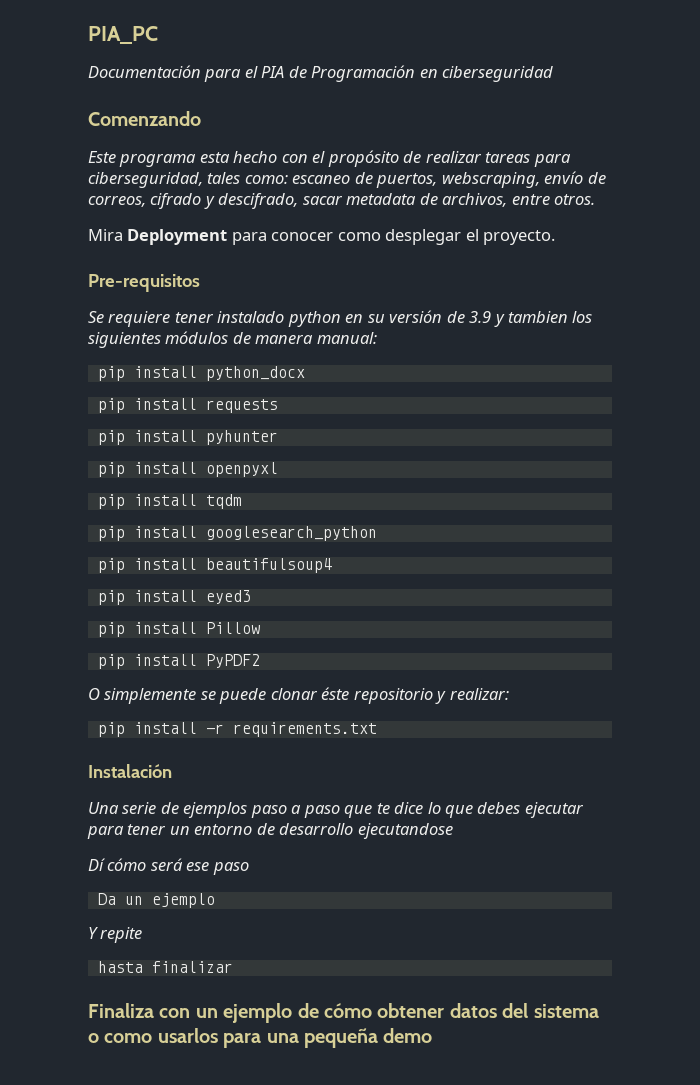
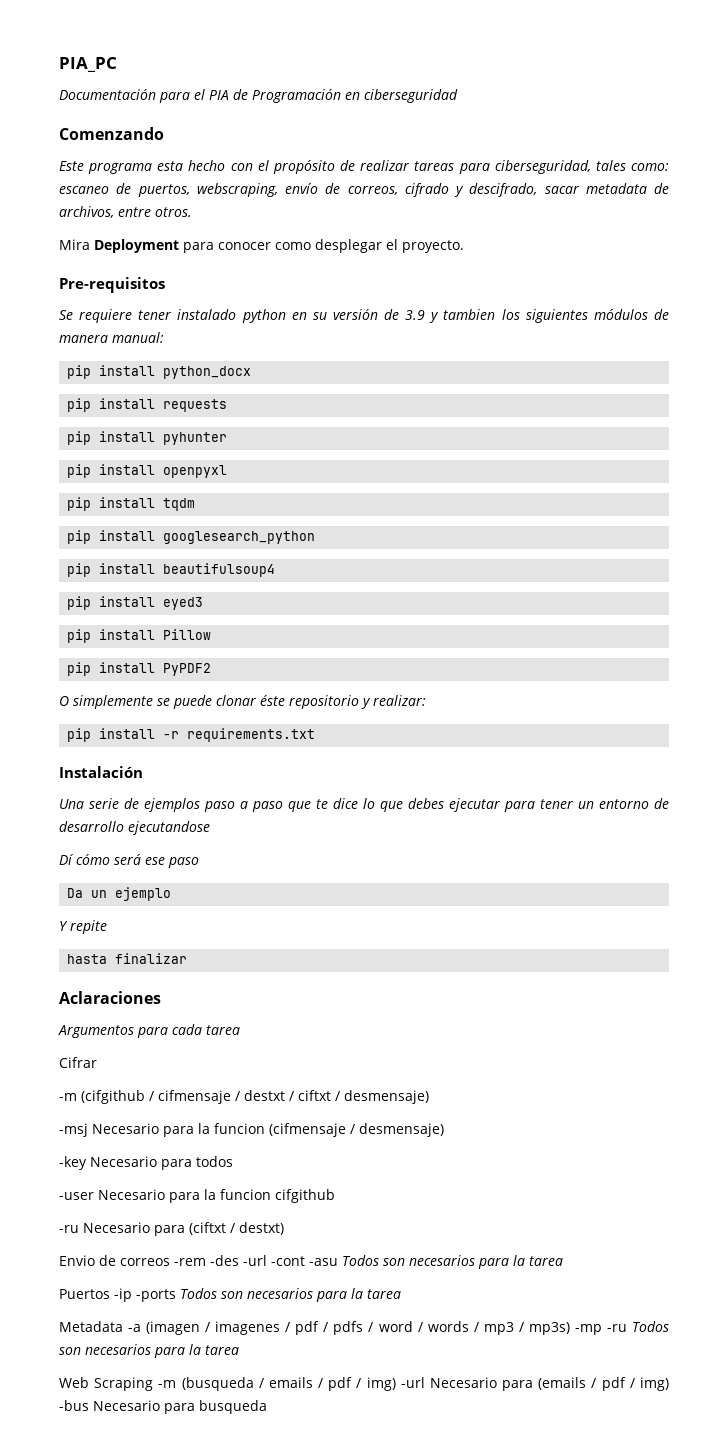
[88,1003,599,1023] [88,1028,433,1048] Finaliza con un ejemplo de cómo obtener datos del sistema o como usarlos para una pequeña demo -> [59,991,161,1004] [58,1024,240,1038] [59,1057,97,1068] [59,1090,429,1104] [59,1123,444,1137] [59,1156,233,1170] [59,1189,335,1203] [59,1222,284,1236] [59,1255,563,1269] [59,1288,401,1302] [59,1321,670,1335] [59,1344,239,1358] [59,1377,669,1391] [59,1400,267,1414] Aclaraciones // Argumentos para cada tarea // Cifrar // -m (cifgithub / cifmensaje / destxt / ciftxt / desmensaje) // -msj Necesario para la funcion (cifmensaje / desmensaje) // -key Necesario para todos // -user Necesario para la funcion cifgithub // -ru Necesario para (ciftxt / destxt) // Envio de correos -rem -des -url -cont -asu Todos son necesarios para la tarea // Puertos -ip -ports Todos son necesarios para la tarea // Metadata -a (imagen / imagenes / pdf / pdfs / word / words / mp3 / mp3s) -mp -ru Todos son necesarios para la tarea // Web Scraping -m (busqueda / emails / pdf / img) -url Necesario para (emails / pdf / img) -bus Necesario para busqueda

